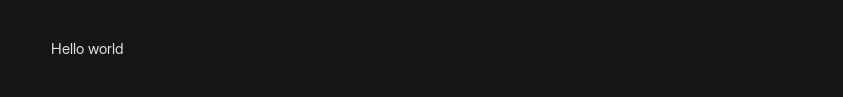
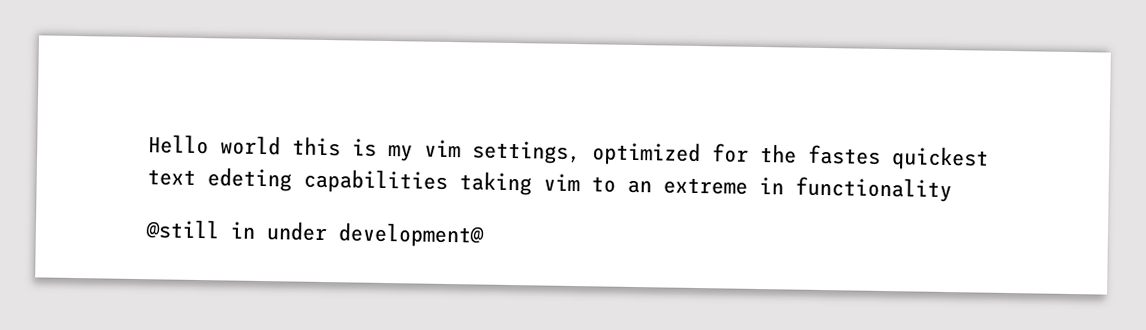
(124, 48) none -> [292,136,989,171] [147,167,952,203] [145,219,485,248] this is my vim settings, optimized for the fastes quickest text edeting capabilities taking vim to an extreme in functionality // @still in under development@

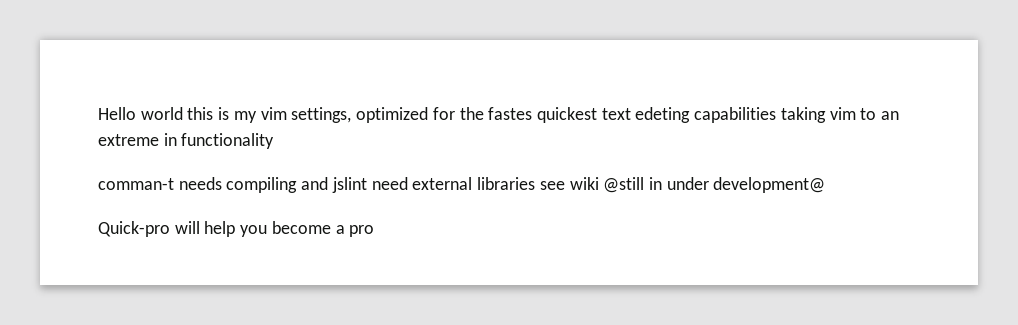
[145,219,485,248] @still in under development@ -> [98,177,826,193] [98,221,375,237] comman-t needs compiling and jslint need external libraries see wiki @still in under development@ // Quick-pro will help you become a pro

